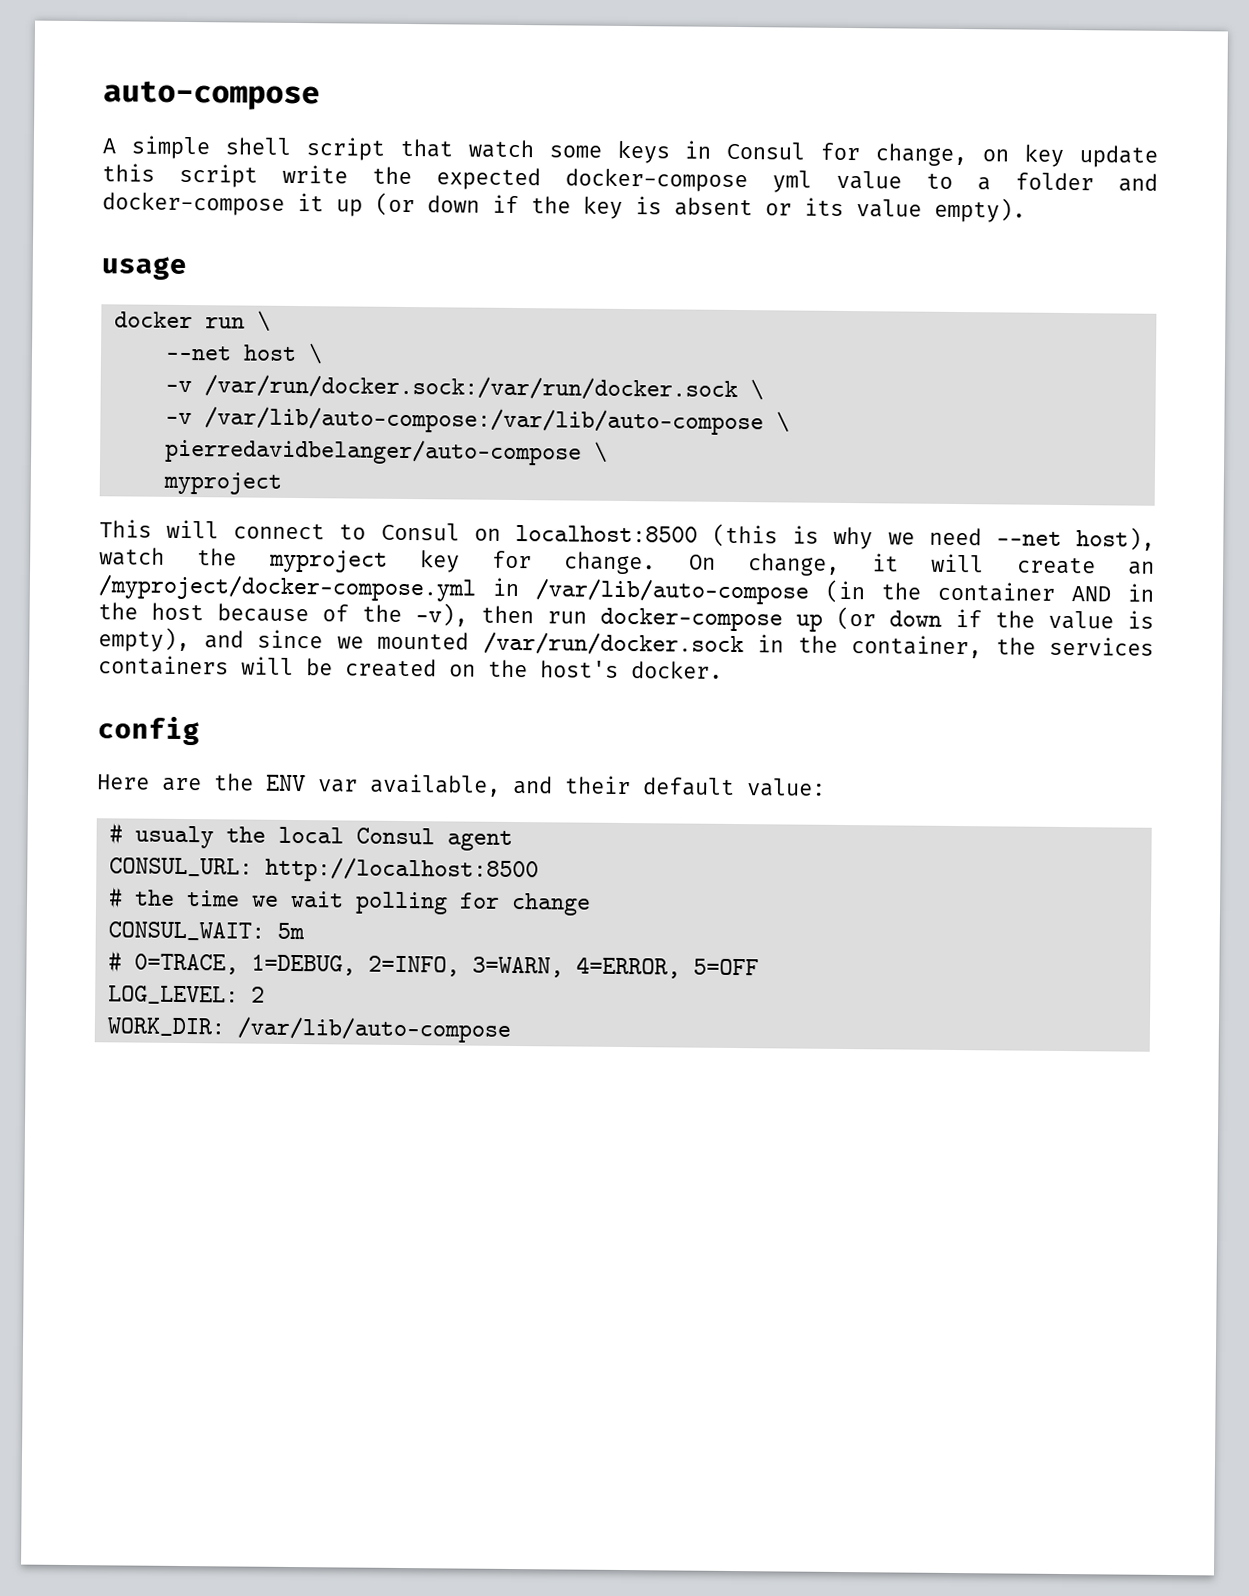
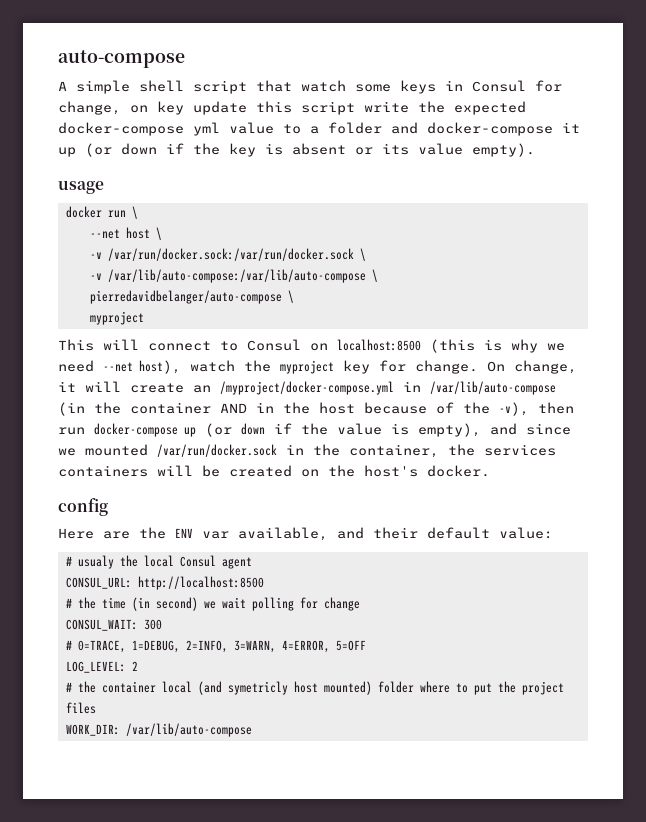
(240, 898) none -> [131,597,198,611] (in second)
[276,922,305,940] 5m -> [143,619,162,630] 300
(265, 994) none -> [65,681,564,695] [65,702,96,714] // # the container local (and symetricly host mounted) folder where to put the project files

